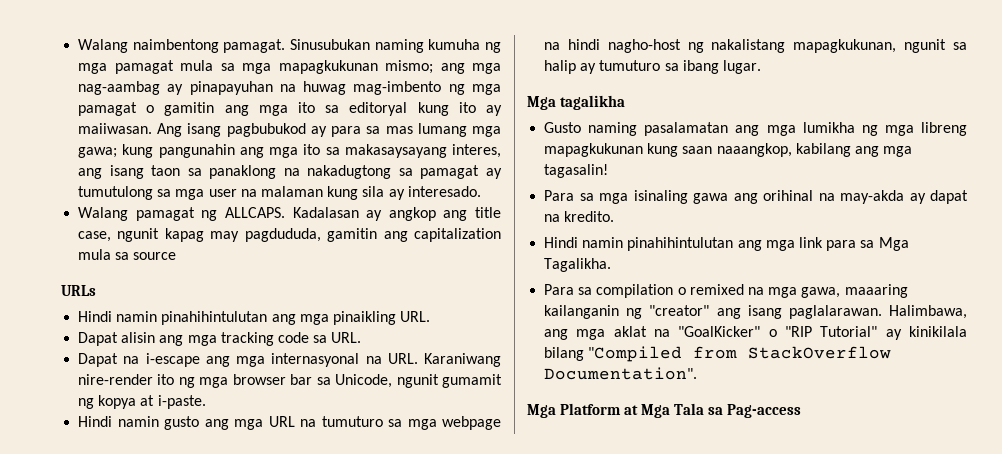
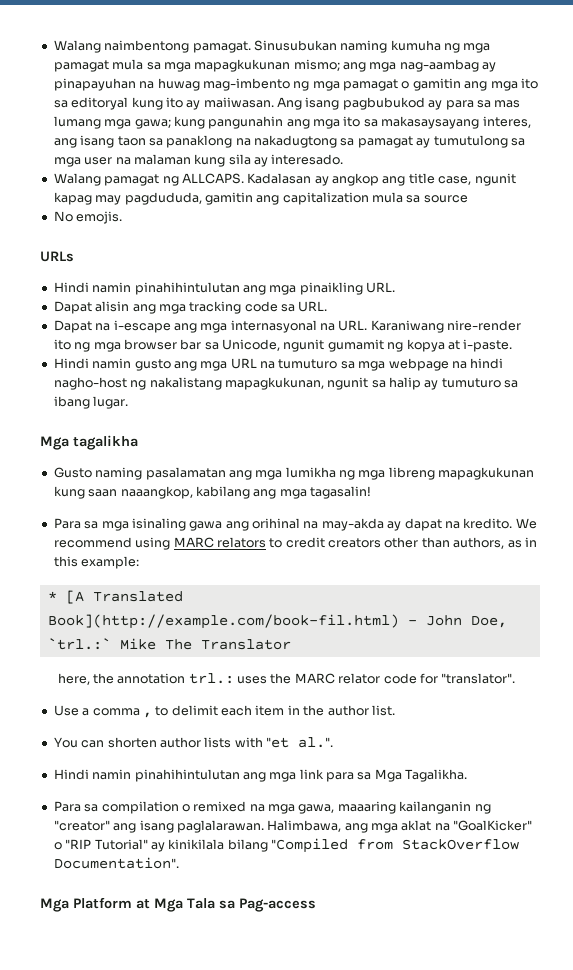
(177, 256) none -> [53,211,123,224] // No emojis.
(615, 216) none -> [515,518,537,529] [53,537,537,550] [53,556,140,569] [47,590,183,604] [47,614,507,629] [47,638,291,650] [57,673,516,685] [53,705,395,718] [53,737,333,748] We recommend using MARC relators to credit creators other than authors, as in this example: // * [A Translated Book](http://example.com/book-fil.html) - John Doe, `trl.:` Mike The Translator // here, the annotation trl.: uses the MARC relator code for "translator". // Use a comma , to delimit each item in the author list. // You can shorten author lists with "et al.".

